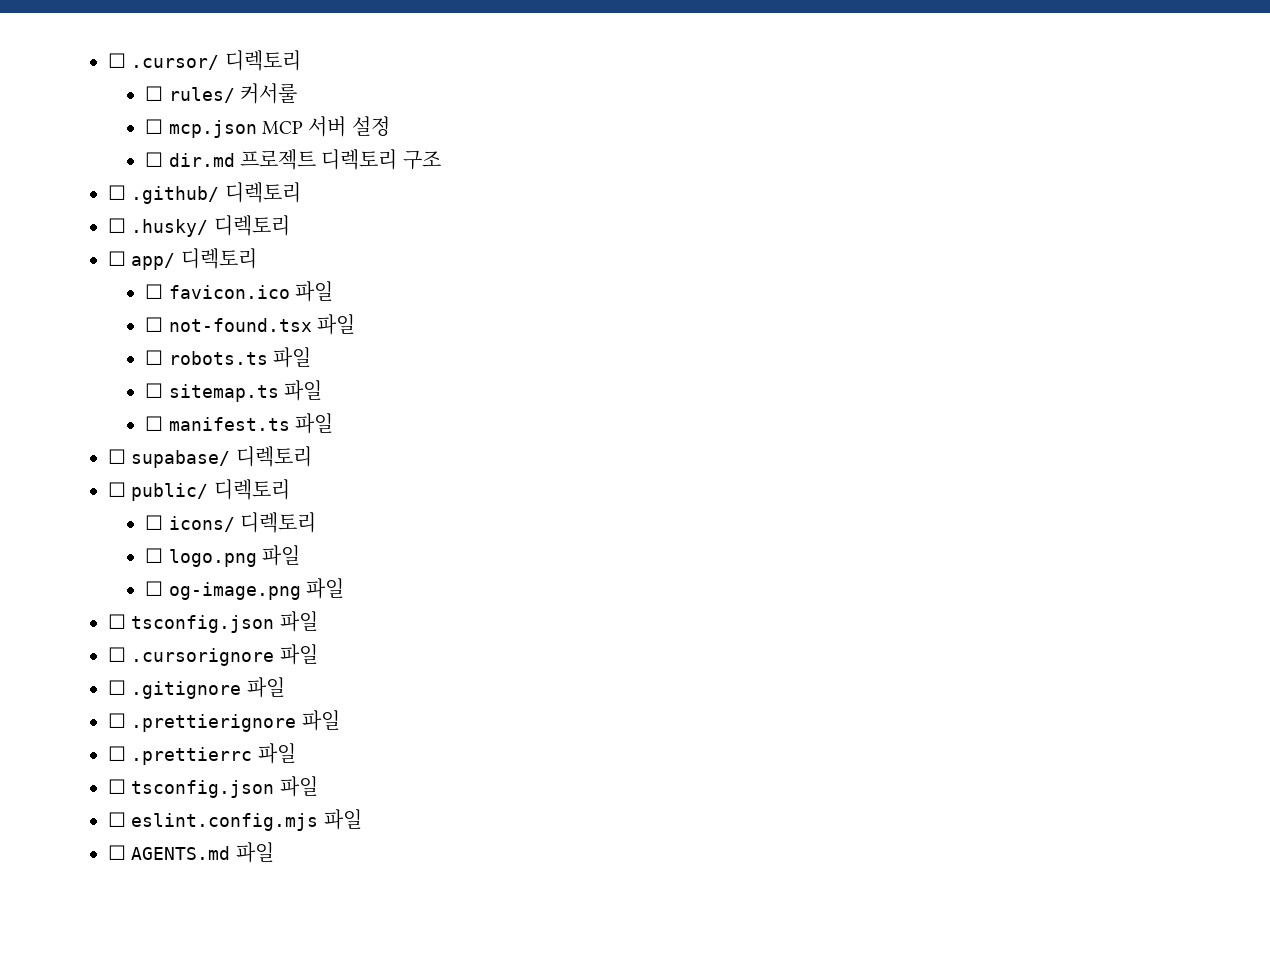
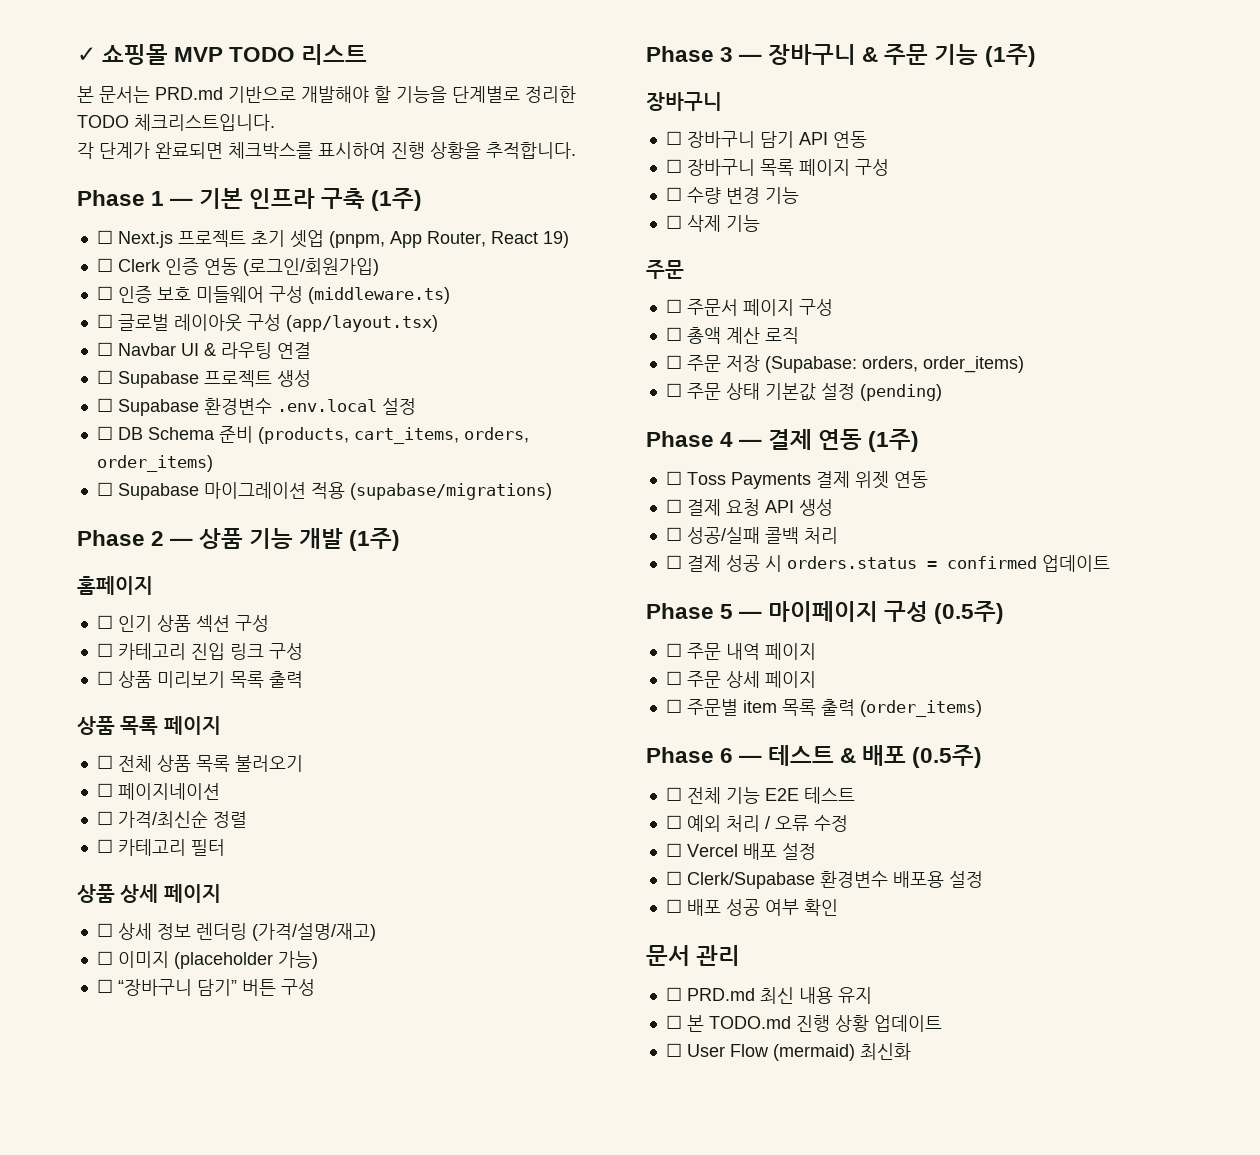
[108,50,301,71] [145,83,297,104] [145,116,390,138] [145,149,441,170] [108,182,301,204] [108,215,290,237] [108,248,257,270] [145,281,333,302] [145,314,355,335] [145,347,311,368] [145,380,322,402] [145,413,333,434] [108,446,312,468] [108,479,290,501] [145,512,316,533] [145,545,300,567] [145,578,344,600] [108,611,318,633] [108,644,318,666] [108,677,285,699] [108,710,340,732] [108,743,296,765] [108,776,318,798] [108,809,362,831] [108,842,274,863] ☐ .cursor/ 디렉토리 // ☐ rules/ 커서룰 // ☐ mcp.json MCP 서버 설정 // ☐ dir.md 프로젝트 디렉토리 구조 // ☐ .github/ 디렉토리 // ☐ .husky/ 디렉토리 // ☐ app/ 디렉토리 // ☐ favicon.ico 파일 // ☐ not-found.tsx 파일 // ☐ robots.ts 파일 // ☐ sitemap.ts 파일 // ☐ manifest.ts 파일 // ☐ supabase/ 디렉토리 // ☐ public/ 디렉토리 // ☐ icons/ 디렉토리 // ☐ logo.png 파일 // ☐ og-image.png 파일 // ☐ tsconfig.json 파일 // ☐ .cursorignore 파일 // ☐ .gitignore 파일 // ☐ .prettierignore 파일 // ☐ .prettierrc 파일 // ☐ tsconfig.json 파일 // ☐ eslint.config.mjs 파일 // ☐ AGENTS.md 파일 -> [77,44,368,65] [77,86,576,103] [77,114,275,131] [77,142,576,159] [77,188,423,211] [96,230,569,248] [96,258,379,276] [96,286,450,304] [96,314,438,332] [96,342,311,359] [96,370,311,388] [96,398,416,416] [96,426,529,444] [96,455,213,472] [96,482,552,500] [77,528,401,551] [77,576,153,595] [96,615,269,632] [96,643,303,660] [96,671,303,688] [77,716,221,735] [96,755,303,772] [96,783,220,800] [96,810,247,828] [96,839,225,856] [77,884,221,903] [96,923,376,941] [96,951,318,969] [96,979,315,996] [646,44,1036,67] [646,92,722,111] [665,131,867,148] [665,159,889,176] [665,187,799,204] [665,215,760,232] [646,260,684,279] [665,299,833,316] [665,327,799,344] [665,355,1024,373] [665,383,942,401] [646,429,920,452] [665,471,928,489] [665,499,833,516] [665,527,838,544] [665,555,1110,572] [646,601,1005,624] [665,643,816,660] [665,671,816,688] [665,699,982,717] [646,745,983,768] [665,787,855,804] [665,815,848,832] [665,843,816,860] [665,871,983,889] [665,899,838,916] [646,945,741,966] [665,987,872,1004] [665,1015,942,1032] [665,1043,911,1061] ✓ 쇼핑몰 MVP TODO 리스트 // 본 문서는 PRD.md 기반으로 개발해야 할 기능을 단계별로 정리한 TODO 체크리스트입니다. // 각 단계가 완료되면 체크박스를 표시하여 진행 상황을 추적합니다. // Phase 1 — 기본 인프라 구축 (1주) // ☐ Next.js 프로젝트 초기 셋업 (pnpm, App Router, React 19) // ☐ Clerk 인증 연동 (로그인/회원가입) // ☐ 인증 보호 미들웨어 구성 (middleware.ts) // ☐ 글로벌 레이아웃 구성 (app/layout.tsx) // ☐ Navbar UI & 라우팅 연결 // ☐ Supabase 프로젝트 생성 // ☐ Supabase 환경변수 .env.local 설정 // ☐ DB Schema 준비 (products, cart_items, orders, order_items) // ☐ Supabase 마이그레이션 적용 (supabase/migrations) // Phase 2 — 상품 기능 개발 (1주) // 홈페이지 // ☐ 인기 상품 섹션 구성 // ☐ 카테고리 진입 링크 구성 // ☐ 상품 미리보기 목록 출력 // 상품 목록 페이지 // ☐ 전체 상품 목록 불러오기 // ☐ 페이지네이션 // ☐ 가격/최신순 정렬 // ☐ 카테고리 필터 // 상품 상세 페이지 // ☐ 상세 정보 렌더링 (가격/설명/재고) // ☐ 이미지 (placeholder 가능) // ☐ “장바구니 담기” 버튼 구성 // Phase 3 — 장바구니 & 주문 기능 (1주) // 장바구니 // ☐ 장바구니 담기 API 연동 // ☐ 장바구니 목록 페이지 구성 // ☐ 수량 변경 기능 // ☐ 삭제 기능 // 주문 // ☐ 주문서 페이지 구성 // ☐ 총액 계산 로직 // ☐ 주문 저장 (Supabase: orders, order_items) // ☐ 주문 상태 기본값 설정 (pending) // Phase 4 — 결제 연동 (1주) // ☐ Toss Payments 결제 위젯 연동 // ☐ 결제 요청 API 생성 // ☐ 성공/실패 콜백 처리 // ☐ 결제 성공 시 orders.status = confirmed 업데이트 // Phase 5 — 마이페이지 구성 (0.5주) // ☐ 주문 내역 페이지 // ☐ 주문 상세 페이지 // ☐ 주문별 item 목록 출력 (order_items) // Phase 6 — 테스트 & 배포 (0.5주) // ☐ 전체 기능 E2E 테스트 // ☐ 예외 처리 / 오류 수정 // ☐ Vercel 배포 설정 // ☐ Clerk/Supabase 환경변수 배포용 설정 // ☐ 배포 성공 여부 확인 // 문서 관리 // ☐ PRD.md 최신 내용 유지 // ☐ 본 TODO.md 진행 상황 업데이트 // ☐ User Flow (mermaid) 최신화

